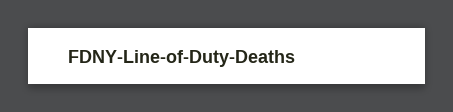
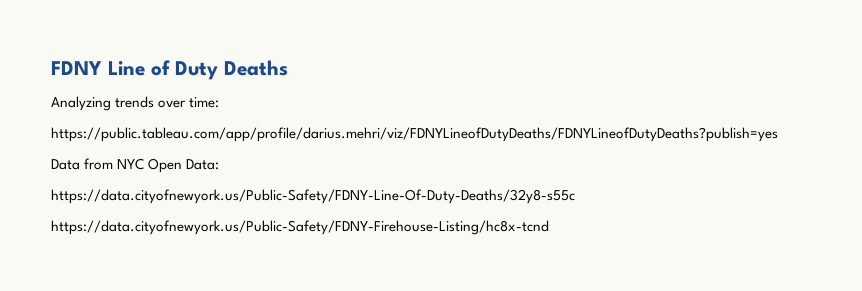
[68,50,295,67] FDNY-Line-of-Duty-Deaths -> [51,60,288,80] [51,96,220,111] [51,127,778,142] [51,158,220,173] [51,189,575,204] [51,220,549,235] FDNY Line of Duty Deaths // Analyzing trends over time: // https://public.tableau.com/app/profile/darius.mehri/viz/FDNYLineofDutyDeaths/FDNYLineofDutyDeaths?publish=yes // Data from NYC Open Data: // https://data.cityofnewyork.us/Public-Safety/FDNY-Line-Of-Duty-Deaths/32y8-s55c // https://data.cityofnewyork.us/Public-Safety/FDNY-Firehouse-Listing/hc8x-tcnd

